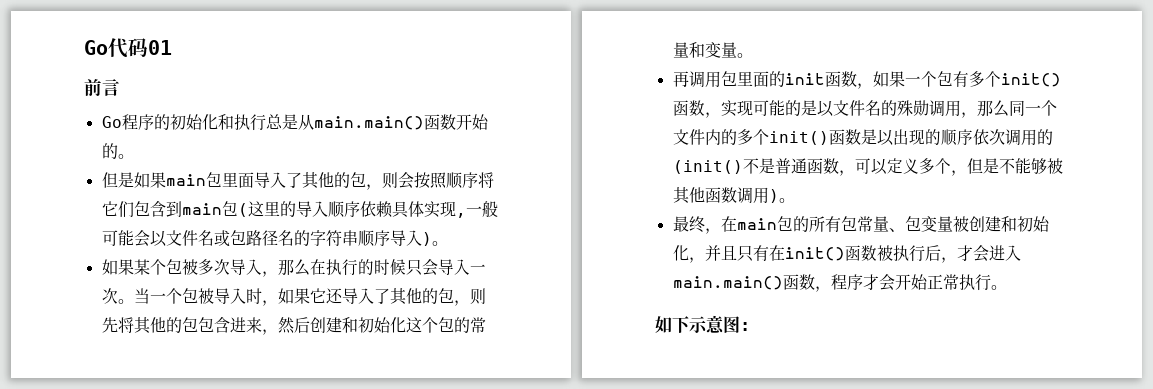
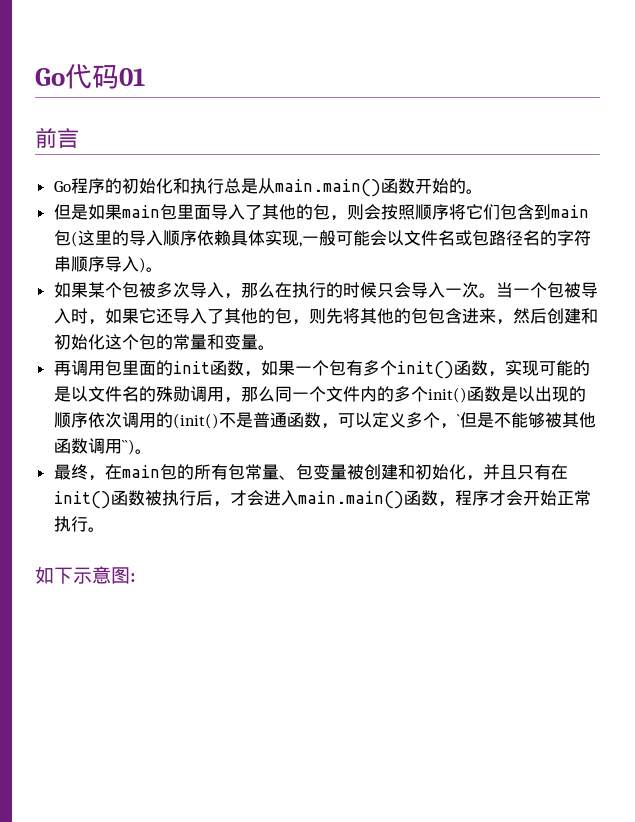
(967, 173) none -> [456,414,460,426] `
[768,189,779,203] ) -> [121,439,135,455] ``)

